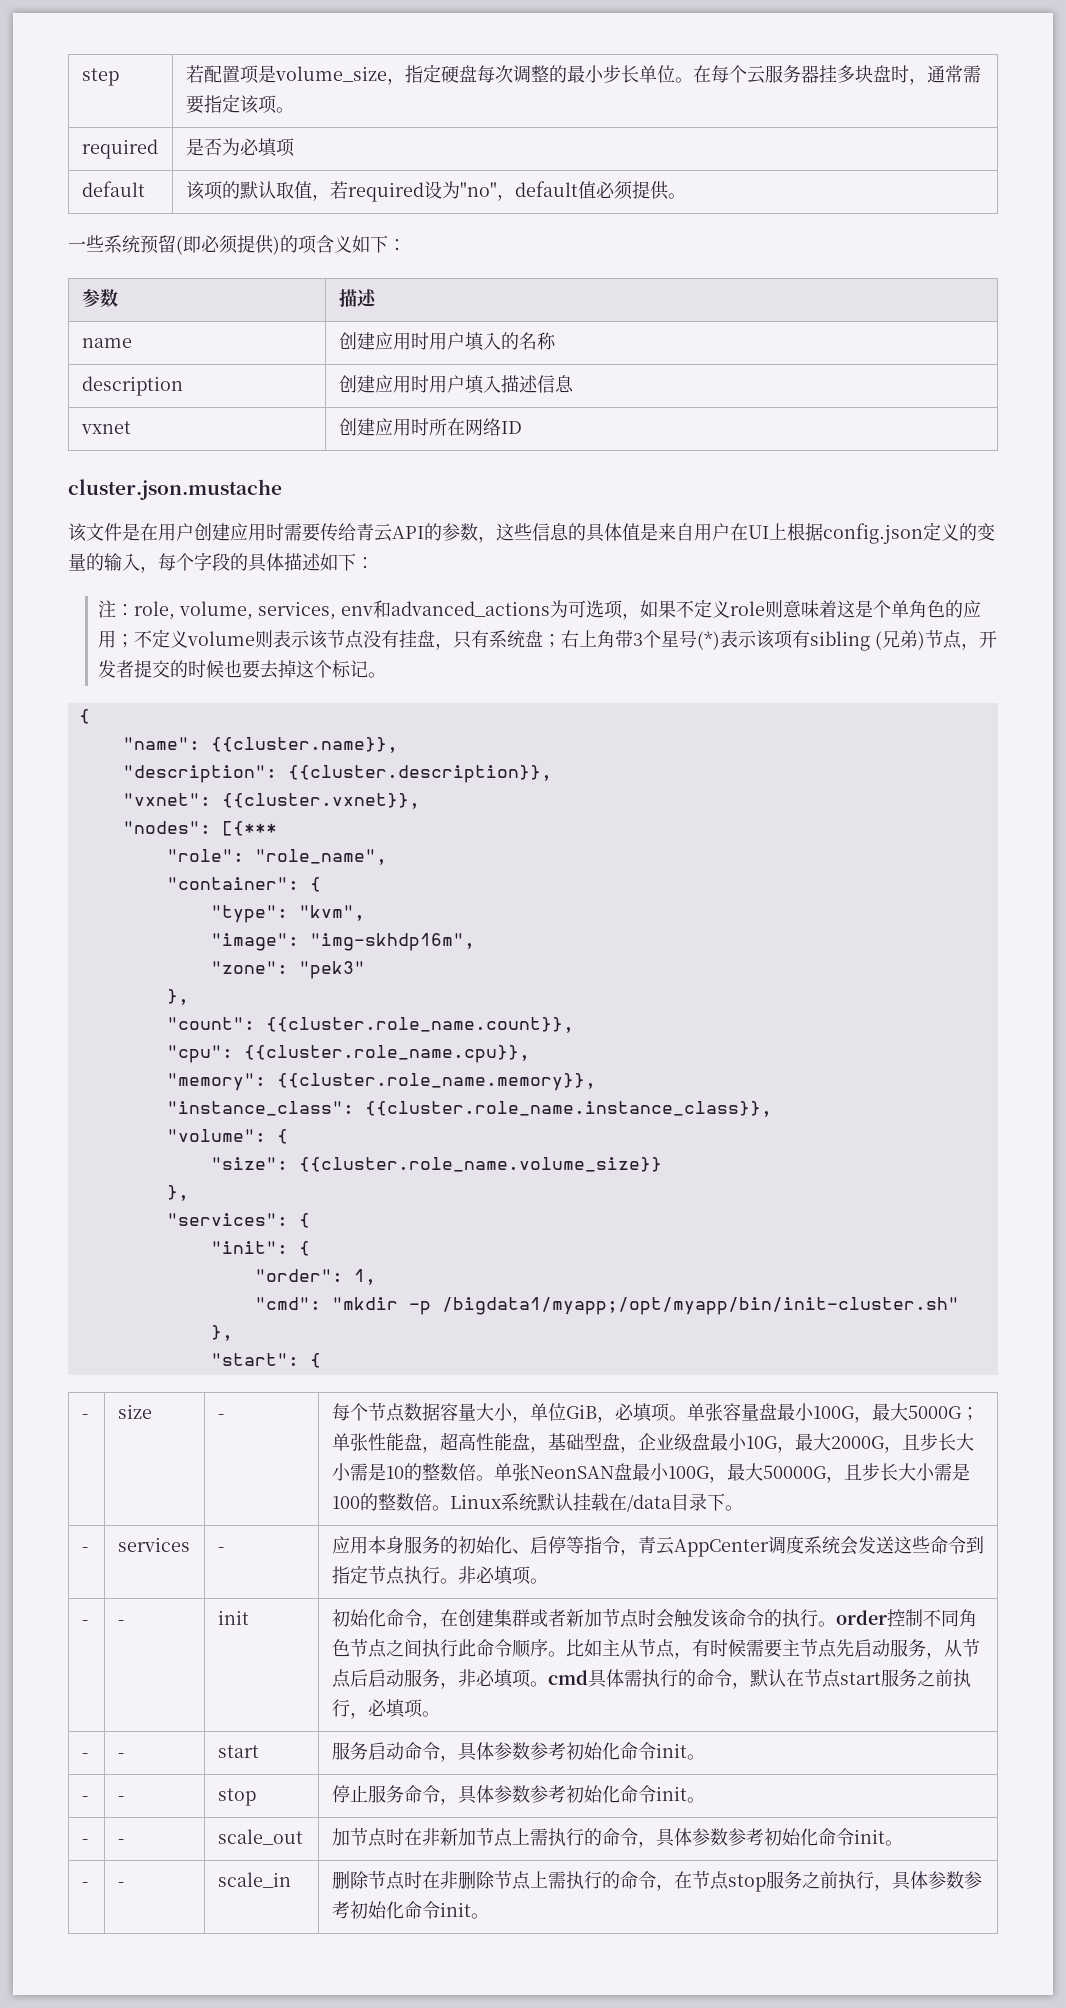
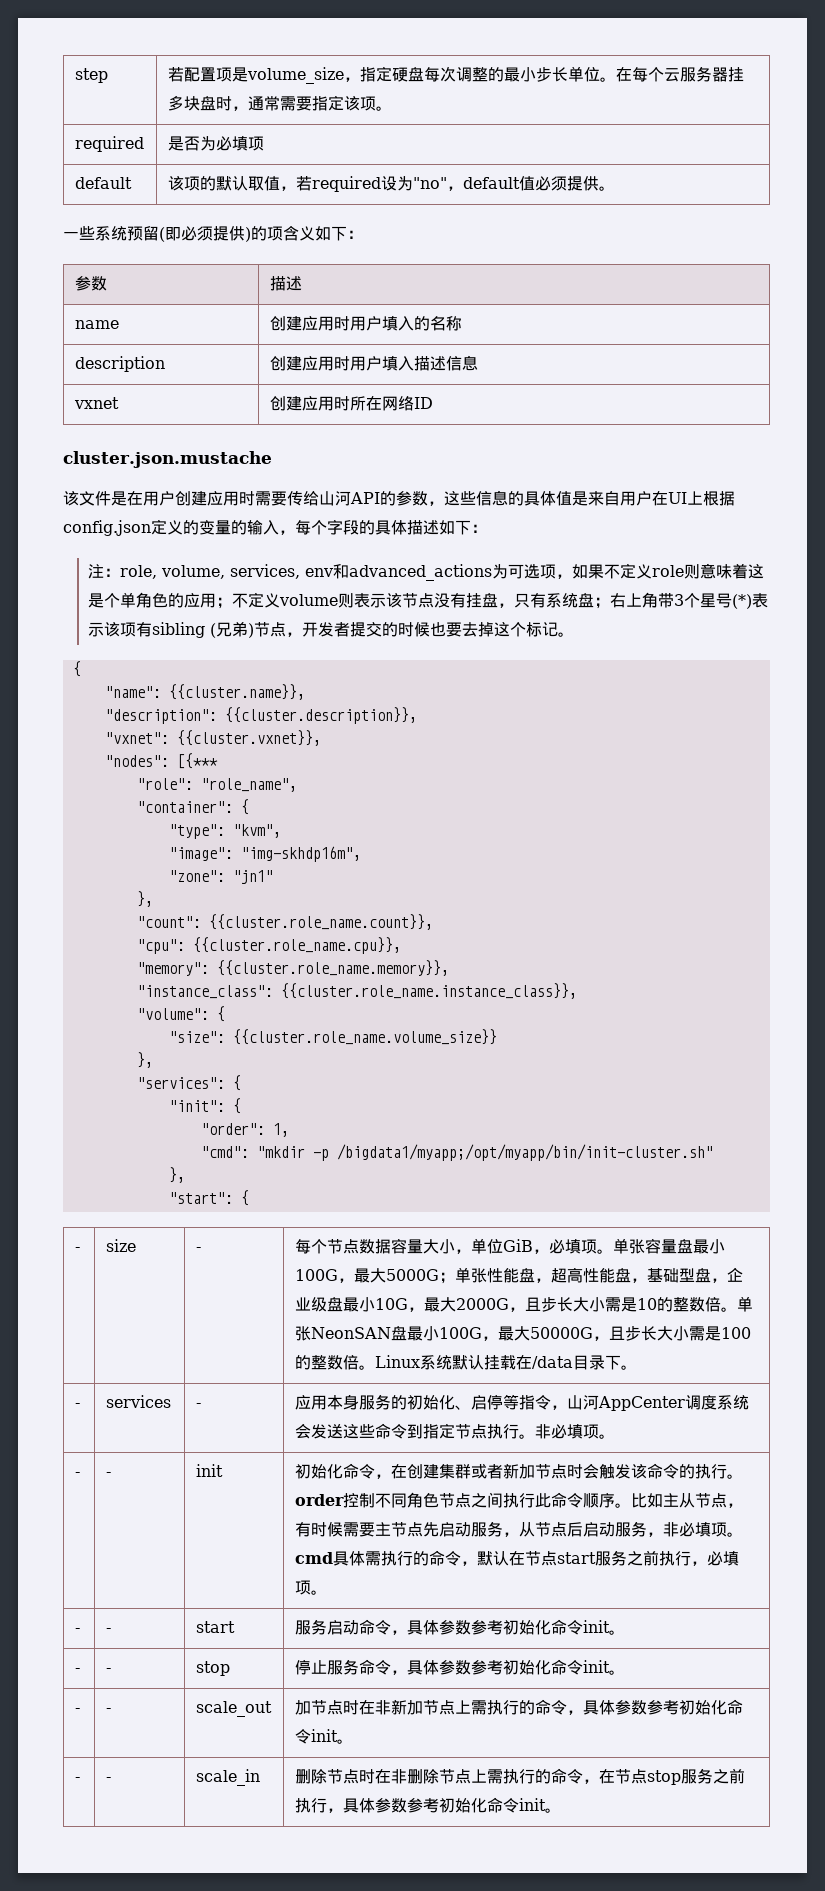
[356,523,392,542] 青云 -> [319,491,351,506] 山河
[298,961,365,979] "pek3" -> [232,870,273,884] "jn1"
[637,1536,674,1555] 青云 -> [566,1395,599,1410] 山河

